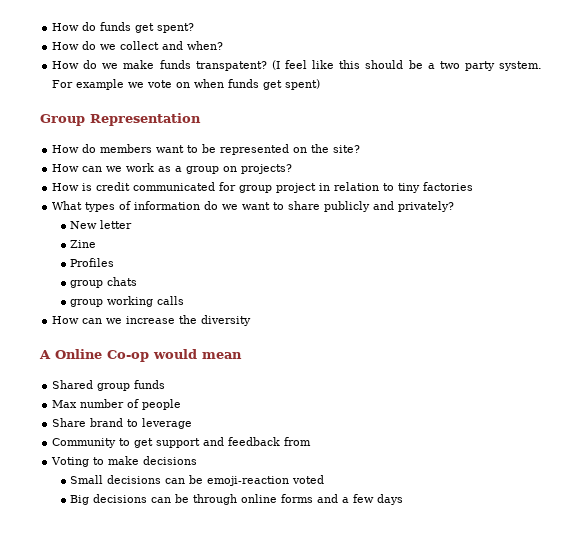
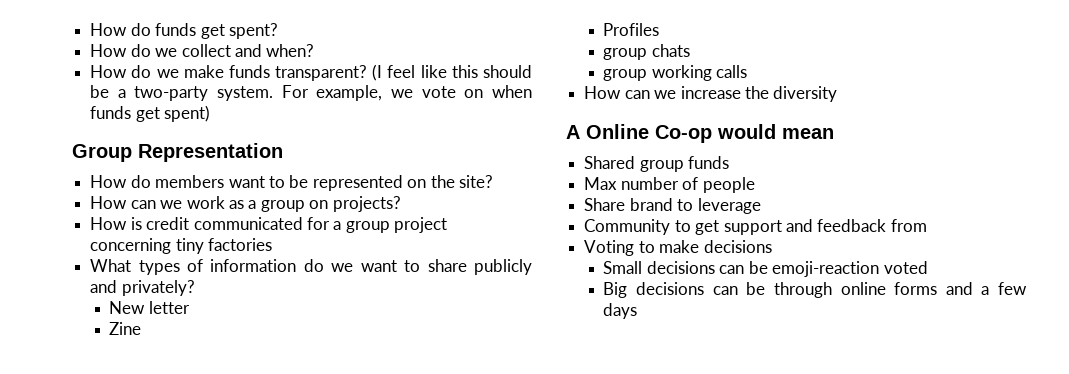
[195,61,267,71] transpatent? -> [275,65,368,81] transparent?
[439,61,495,71] two party -> [134,86,209,101] two-party
[76,79,125,90] example -> [316,85,383,101] example,
(237, 186) none -> [333,221,342,230] a
[319,182,395,191] in relation to -> [90,238,172,254] concerning

